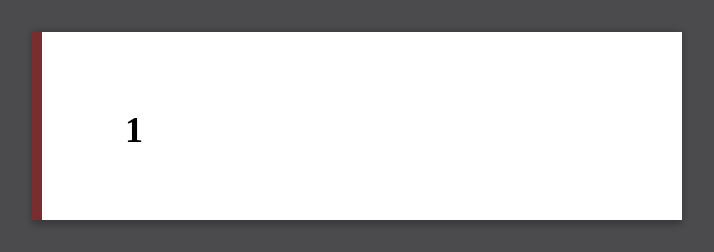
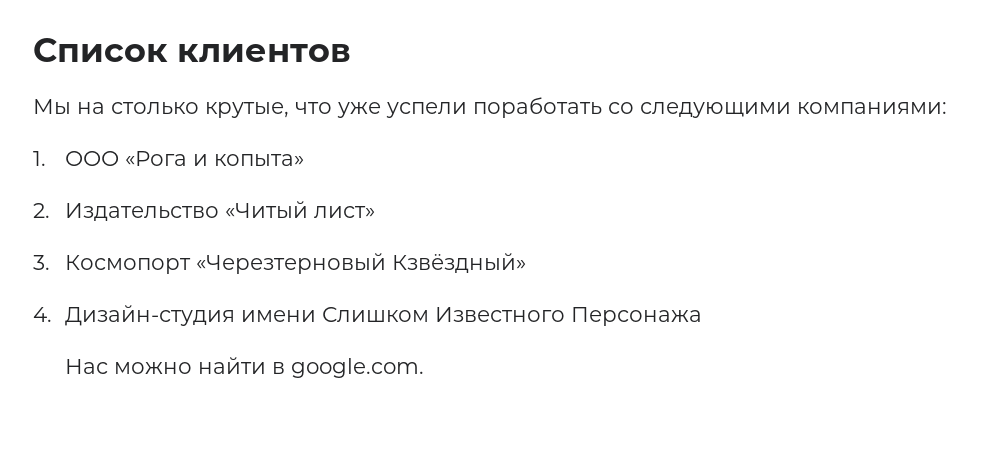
[125,118,143,142] 1 -> [33,38,352,62] [33,97,947,118] [33,151,305,167] [33,201,376,221] [33,253,527,274] [33,305,703,326] [65,357,425,378] Список клиентов // Мы на столько крутые, что уже успели поработать со следующими компаниями: // 1. ООО «Рога и копыта» // 2. Издательство «Читый лист» // 3. Космопорт «Черезтерновый Кзвёздный» // 4. Дизайн-студия имени Слишком Известного Персонажа // Нас можно найти в google.com.

